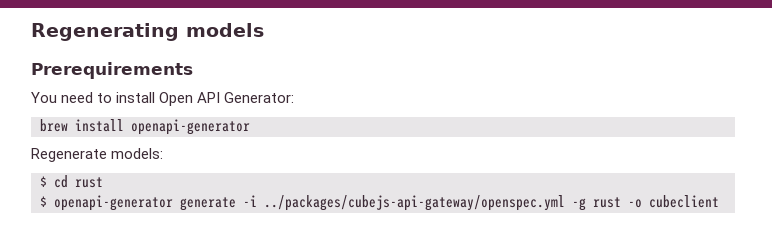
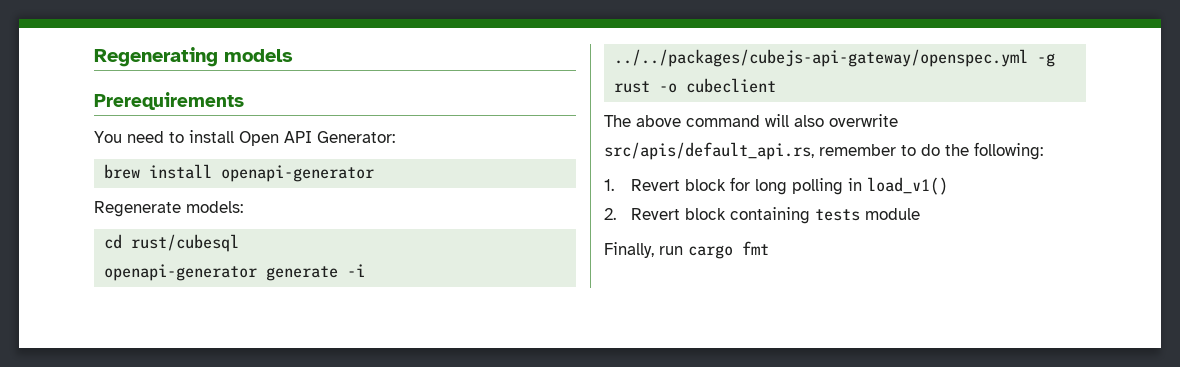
[40,175,103,188] [40,196,47,207] $ cd rust // $ -> [104,234,240,252] cd rust/cubesql //
[264,195,565,211] ../packages/cubejs-api-gateway/openspec.yml -> [614,49,1029,67] ../../packages/cubejs-api-gateway/openspec.yml
(719, 201) none -> [604,114,898,127] [604,142,1043,160] [604,177,948,195] [604,207,920,224] [604,241,769,259] // The above command will also overwrite src/apis/default_api.rs, remember to do the following: // 1. Revert block for long polling in load_v1() // 2. Revert block containing tests module // Finally, run cargo fmt

